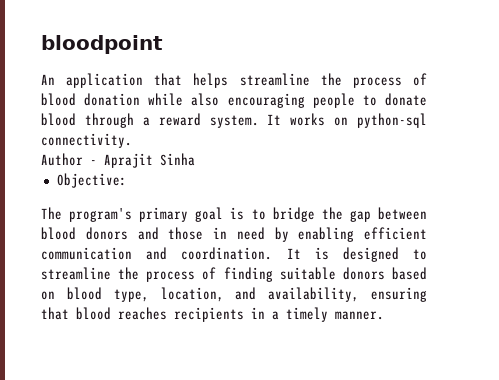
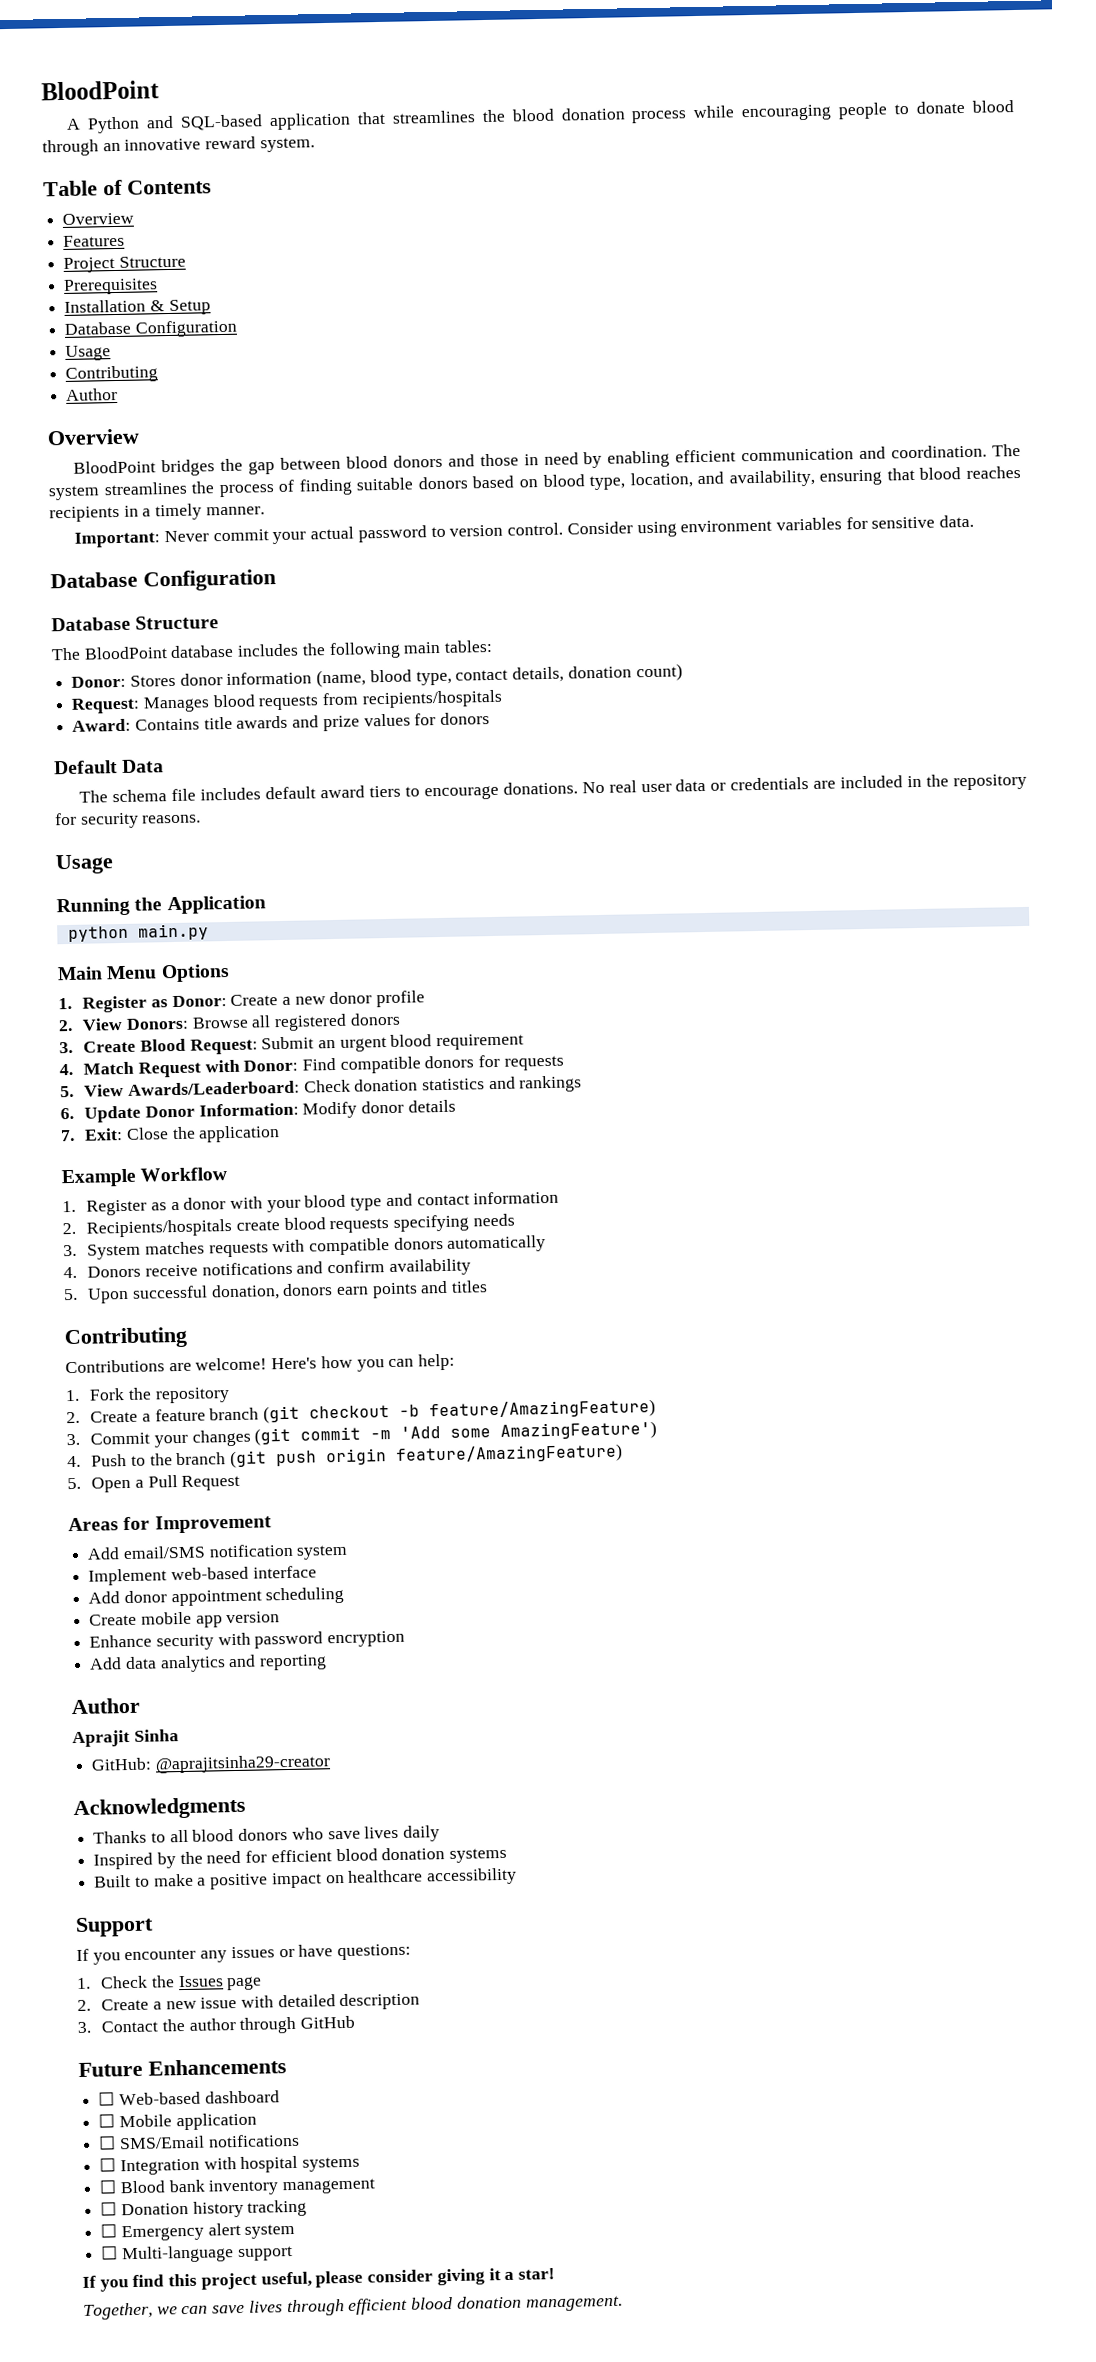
[41,35,163,54] [41,73,428,88] [41,93,220,106] bloodpoint // An application that helps streamline the process of blood donation while also -> [41,80,160,101] [66,105,735,134] BloodPoint // A Python and SQL-based application that streamlines the blood donation process while
[142,117,150,126] a -> [102,138,202,152] an innovative
[267,113,427,128] [41,133,132,148] [41,153,195,168] [56,173,127,188] [41,207,315,222] It works on python-sql connectivity. // Author - Aprajit Sinha // Objective: // The program's primary goal is to bridge -> [43,179,212,197] [62,212,135,225] [63,234,126,247] [63,255,186,273] [63,278,159,295] [64,299,211,315] [64,319,238,338] [65,345,112,361] [65,365,159,383] [65,387,119,401] [47,428,140,446] [73,459,216,477] // Table of Contents // Overview // Features // Project Structure // Prerequisites // Installation & Setup // Database Configuration // Usage // Contributing // Author // Overview // BloodPoint bridges
[286,247,428,262] [41,267,111,280] It is designed to streamline -> [991,443,1021,457] [48,481,187,501] The system streamlines
(384, 315) none -> [74,514,975,548] [50,569,276,592] [51,615,220,632] [51,639,494,661] [71,663,683,688] [71,689,503,714] [72,712,491,732] [54,759,165,775] [79,773,1028,803] [54,812,202,829] [55,854,114,875] [56,895,266,917] [67,923,209,943] [57,963,230,983] [58,990,426,1013] [58,1012,401,1032] [59,1033,525,1055] [59,1054,564,1078] [60,1075,583,1098] [60,1099,456,1123] [60,1125,281,1143] [61,1167,228,1188] [62,1190,560,1216] [62,1213,515,1238] [63,1235,547,1260] [63,1258,471,1279] [63,1280,489,1304] [64,1326,188,1350] [65,1353,456,1374] [65,1387,230,1404] [66,1399,657,1424] [66,1420,658,1448] [67,1443,624,1469] [67,1474,241,1493] [68,1514,272,1534] [87,1543,349,1560] [88,1565,317,1586] [88,1586,345,1607] [89,1611,281,1628] [89,1630,406,1651] [89,1654,328,1673] [71,1697,140,1715] [72,1729,179,1748] [91,1754,331,1774] [73,1796,246,1821] [93,1825,441,1844] [93,1847,508,1870] [94,1867,518,1890] [75,1916,154,1938] [76,1943,412,1965] [76,1975,263,1991] [77,1992,421,2012] [77,2015,356,2034] [78,2058,287,2078] [98,2090,280,2106] [98,2112,257,2131] [98,2133,300,2150] [99,2155,361,2176] [99,2178,377,2196] [100,2199,308,2218] [100,2222,296,2242] [100,2245,293,2264] [82,2268,555,2292] [83,2295,623,2320] // Important: Never commit your actual password to version control. Consider using environment variables for sensitive data. // Database Configuration // Database Structure // The BloodPoint database includes the following main tables: // Donor: Stores donor information (name, blood type, contact details, donation count) // Request: Manages blood requests from recipients/hospitals // Award: Contains title awards and prize values for donors // Default Data // The schema file includes default award tiers to encourage donations. No real user data or credentials are included in the repository for security reasons. // Usage // Running the Application // python main.py // Main Menu Options // 1. Register as Donor: Create a new donor profile // 2. View Donors: Browse all registered donors // 3. Create Blood Request: Submit an urgent blood requirement // 4. Match Request with Donor: Find compatible donors for requests // 5. View Awards/Leaderboard: Check donation statistics and rankings // 6. Update Donor Information: Modify donor details // 7. Exit: Close the application // Example Workflow // 1. Register as a donor with your blood type and contact information // 2. Recipients/hospitals create blood requests specifying needs // 3. System matches requests with compatible donors automatically // 4. Donors receive notifications and confirm availability // 5. Upon successful donation, donors earn points and titles // Contributing // Contributions are welcome! Here's how you can help: // 1. Fork the repository // 2. Create a feature branch (git checkout -b feature/AmazingFeature) // 3. Commit your changes (git commit -m 'Add some AmazingFeature') // 4. Push to the branch (git push origin feature/AmazingFeature) // 5. Open a Pull Request // Areas for Improvement // Add email/SMS notification system // Implement web-based interface // Add donor appointment scheduling // Create mobile app version // Enhance security with password encryption // Add data analytics and reporting // Author // Aprajit Sinha // GitHub: @aprajitsinha29-creator // Acknowledgments // Thanks to all blood donors who save lives daily // Inspired by the need for efficient blood donation systems // Built to make a positive impact on healthcare accessibility // Support // If you encounter any issues or have questions: // 1. Check the Issues page // 2. Create a new issue with detailed description // 3. Contact the author through GitHub // Future Enhancements // ☐ Web-based dashboard // ☐ Mobile application // ☐ SMS/Email notifications // ☐ Integration with hospital systems // ☐ Blood bank inventory management // ☐ Donation history tracking // ☐ Emergency alert system // ☐ Multi-language support // If you find this project useful, please consider giving it a star! // Together, we can save lives through efficient blood donation management.

